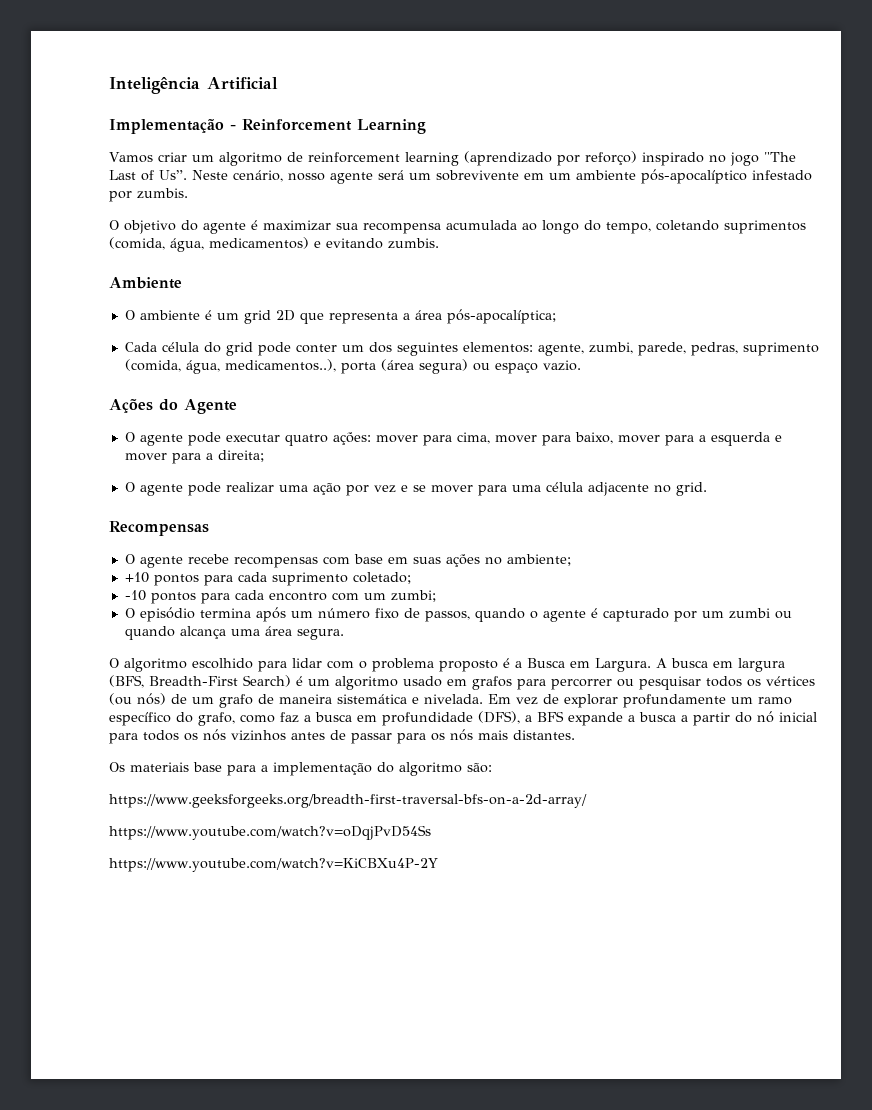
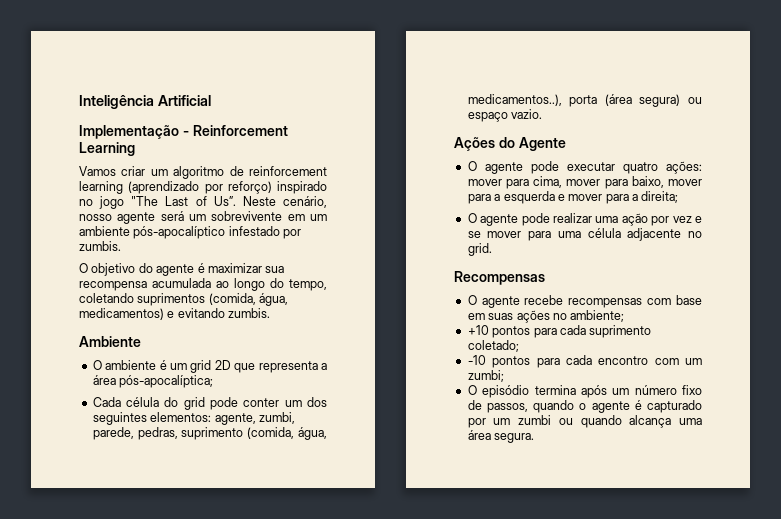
[109,658,785,672] [109,675,815,690] [109,693,792,708] [109,711,817,726] [109,729,575,744] [109,762,492,776] [109,794,587,808] [109,825,431,840] [109,858,438,872] // O algoritmo escolhido para lidar com o problema proposto é a Busca em Largura. A busca em largura (BFS, Breadth-First Search) é um algoritmo usado em grafos para percorrer ou pesquisar todos os vértices (ou nós) de um grafo de maneira sistemática e nivelada. Em vez de explorar profundamente um ramo específico do grafo, como faz a busca em profundidade (DFS), a BFS expande a busca a partir do nó inicial para todos os nós vizinhos antes de passar para os nós mais distantes. // Os materiais base para a implementação do algoritmo são: // https://www.geeksforgeeks.org/breadth-first-traversal-bfs-on-a-2d-array/ // https://www.youtube.com/watch?v=oDqjPvD54Ss // https://www.youtube.com/watch?v=KiCBXu4P-2Y -> (535, 438) none

